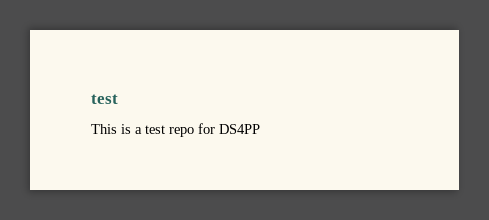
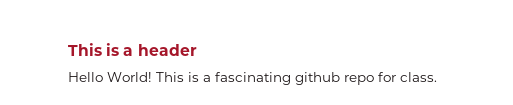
[91,94,118,104] [91,124,165,134] test // This is a test -> [68,43,197,56] [68,72,340,85] This is a header // Hello World! This is a fascinating github
[219,124,260,134] DS4PP -> [400,72,437,82] class.

